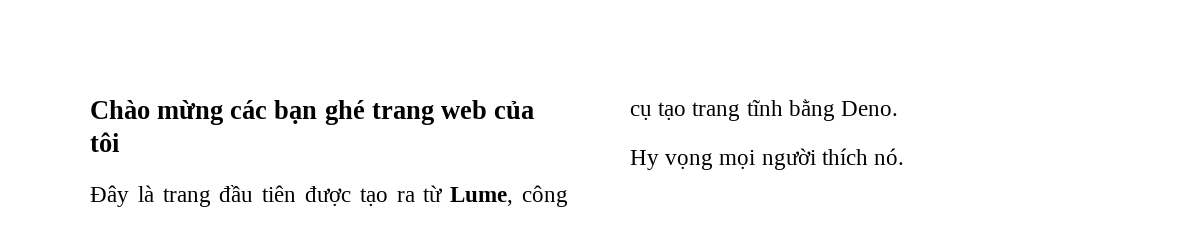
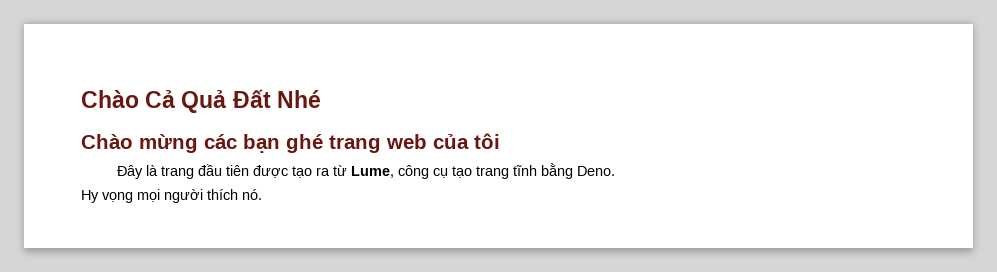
[90,100,150,119] Chào -> [81,89,321,113] [81,134,133,149] Chào Cả Quả Đất Nhé // Chào

